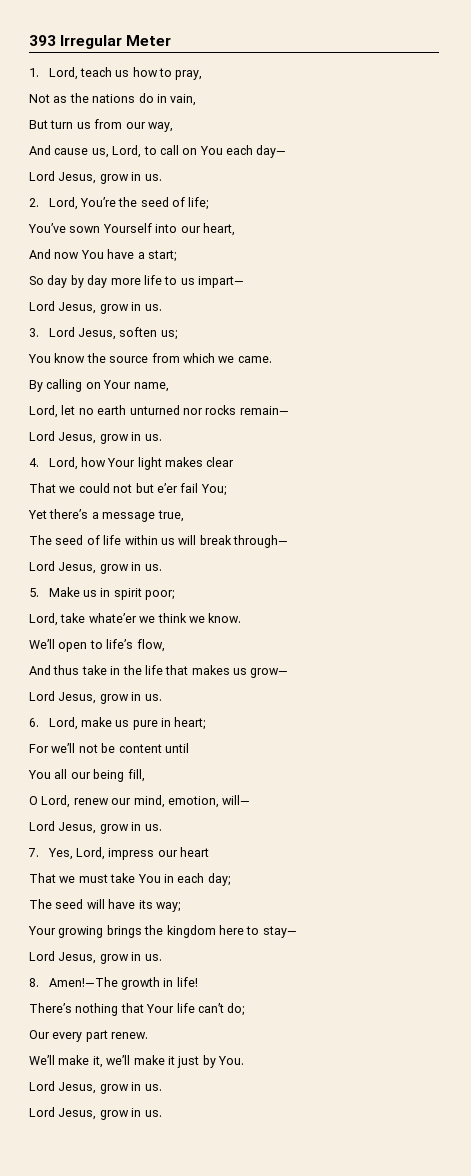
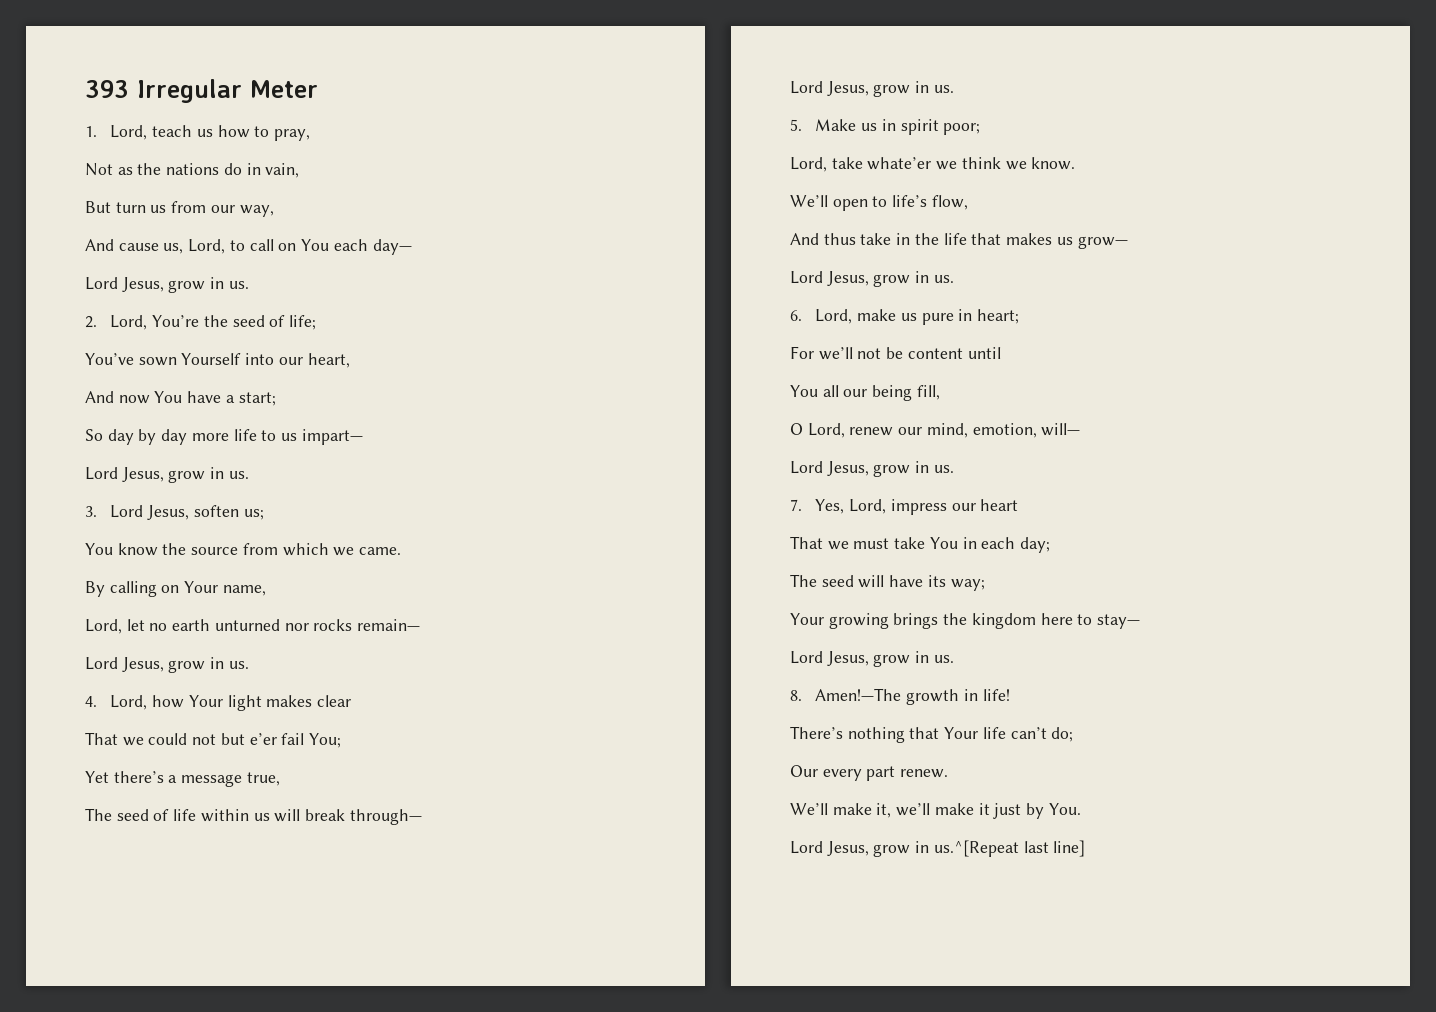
[144,1084,162,1091] [29,1107,162,1120] us. // Lord Jesus, grow in us. -> [933,840,1086,857] us.^[Repeat last line]

